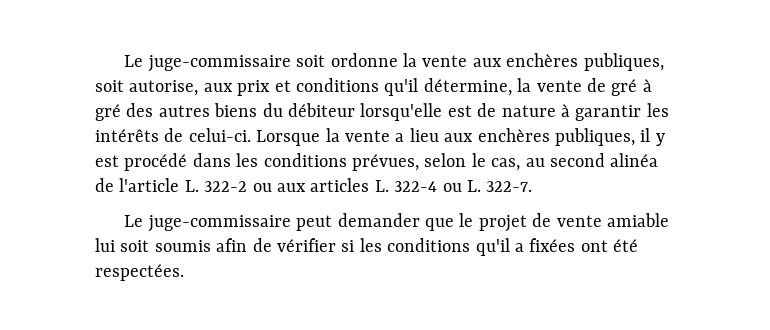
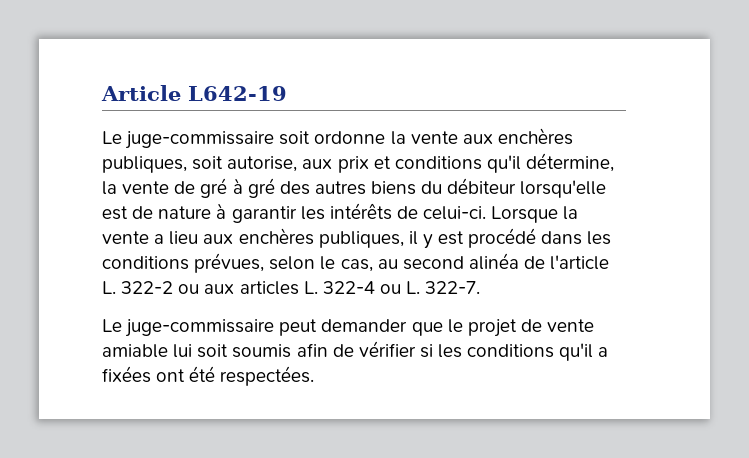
(124, 61) none -> [101,85,287,101] Article L642-19 //

